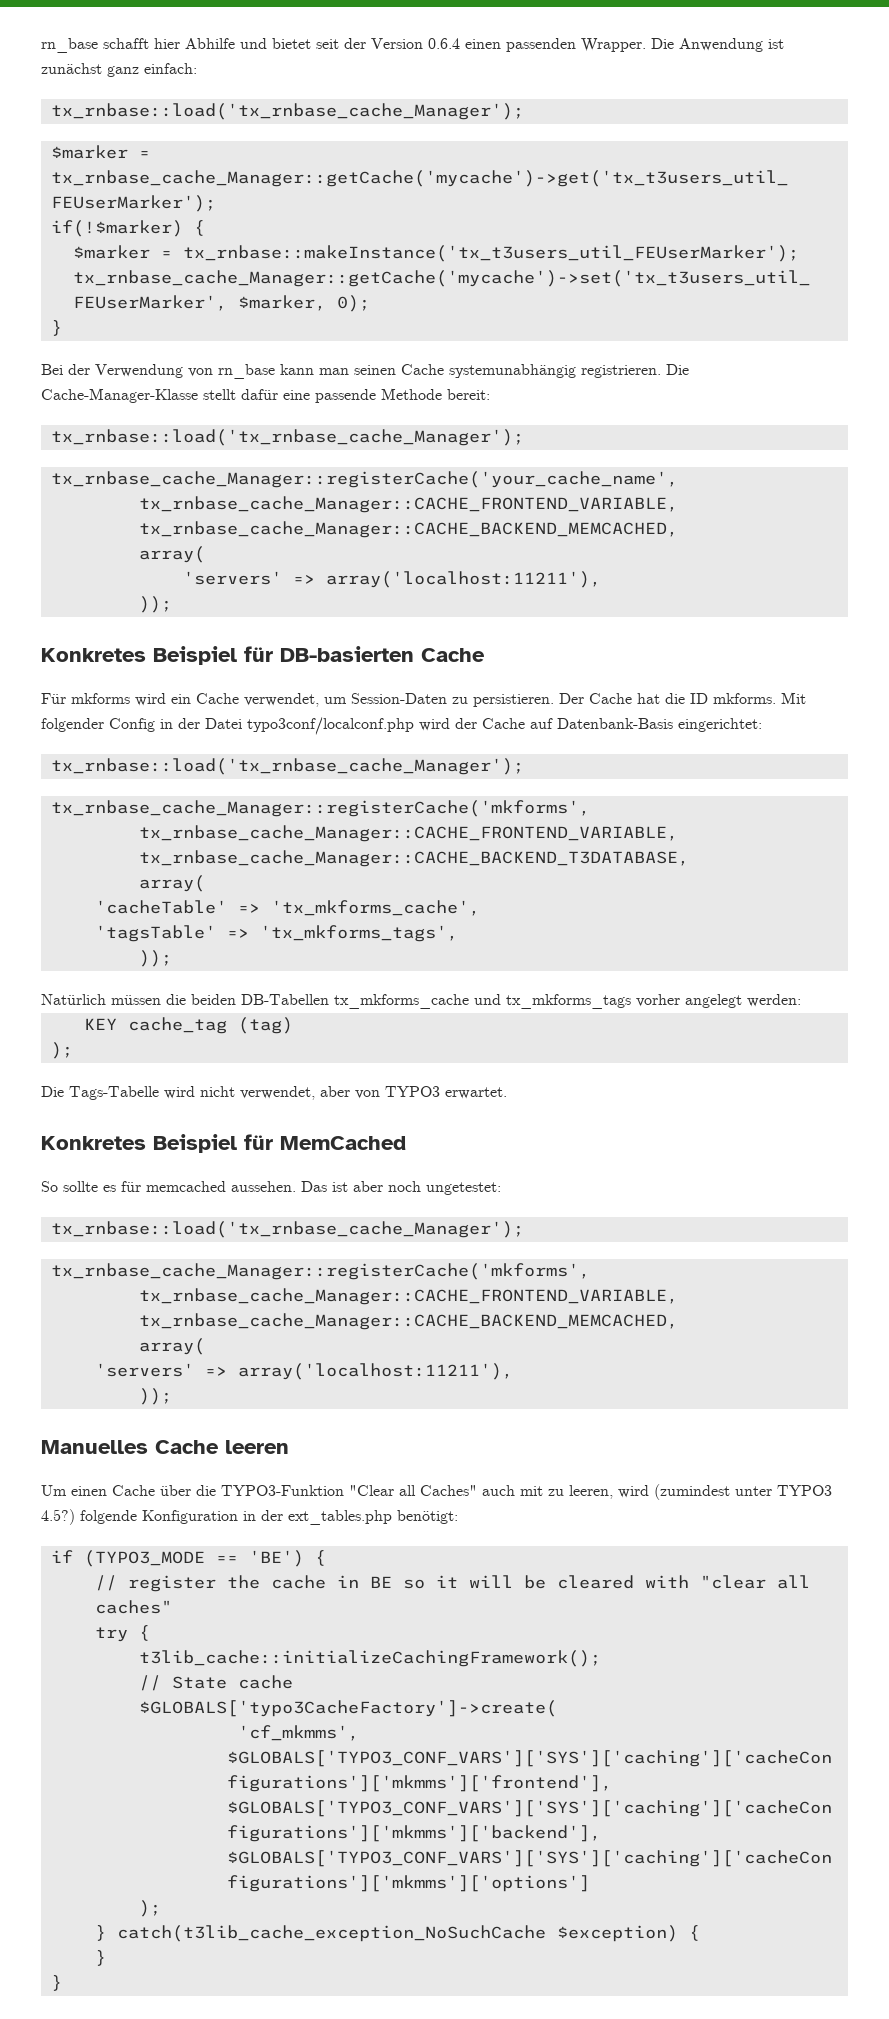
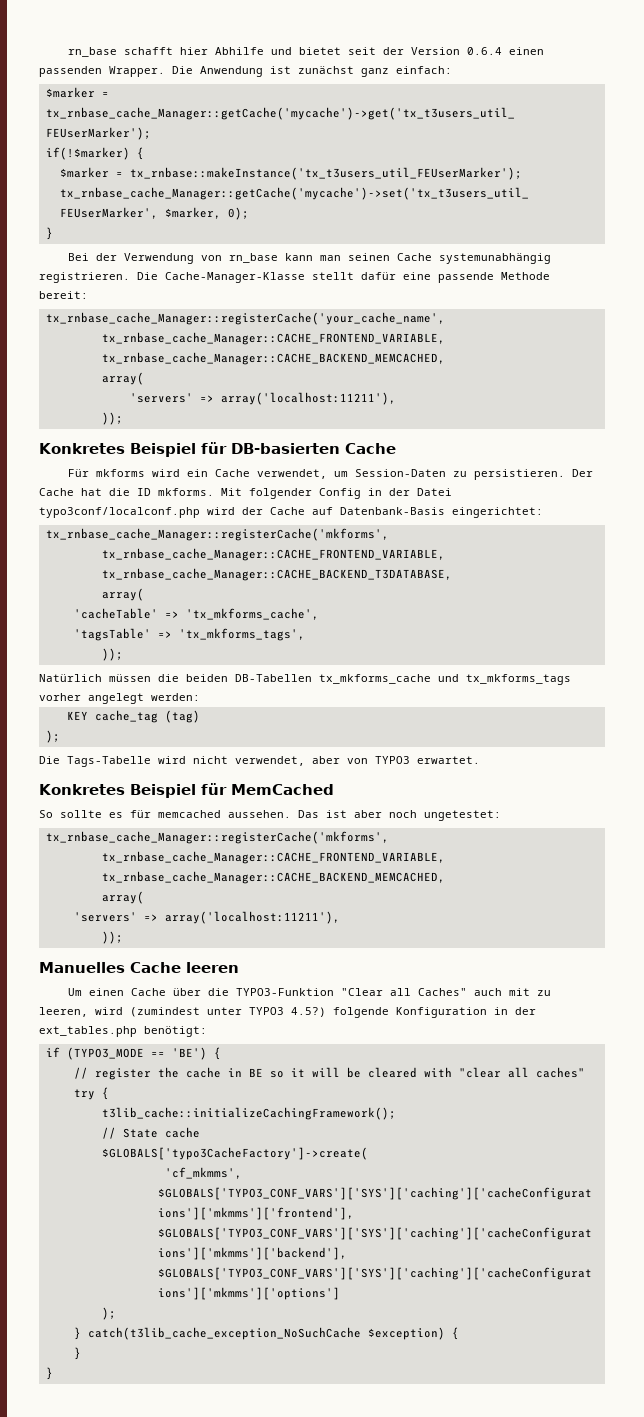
[50,103,524,120] // tx_rnbase::load('tx_rnbase_cache_Manager'); -> (452, 70) none
[50,429,524,446] // tx_rnbase::load('tx_rnbase_cache_Manager'); -> (88, 295) none
[50,758,524,775] // tx_rnbase::load('tx_rnbase_cache_Manager'); -> (543, 512) none
[50,1221,524,1238] // tx_rnbase::load('tx_rnbase_cache_Manager'); -> (501, 815) none

